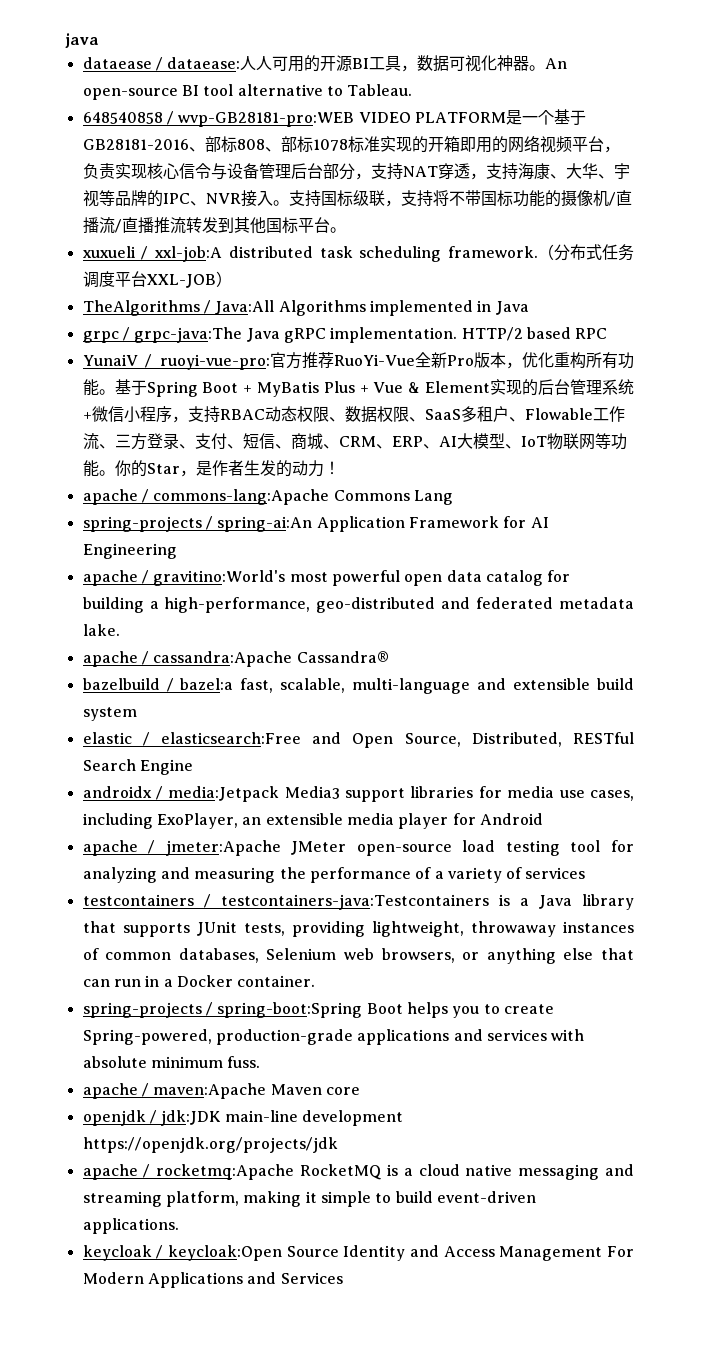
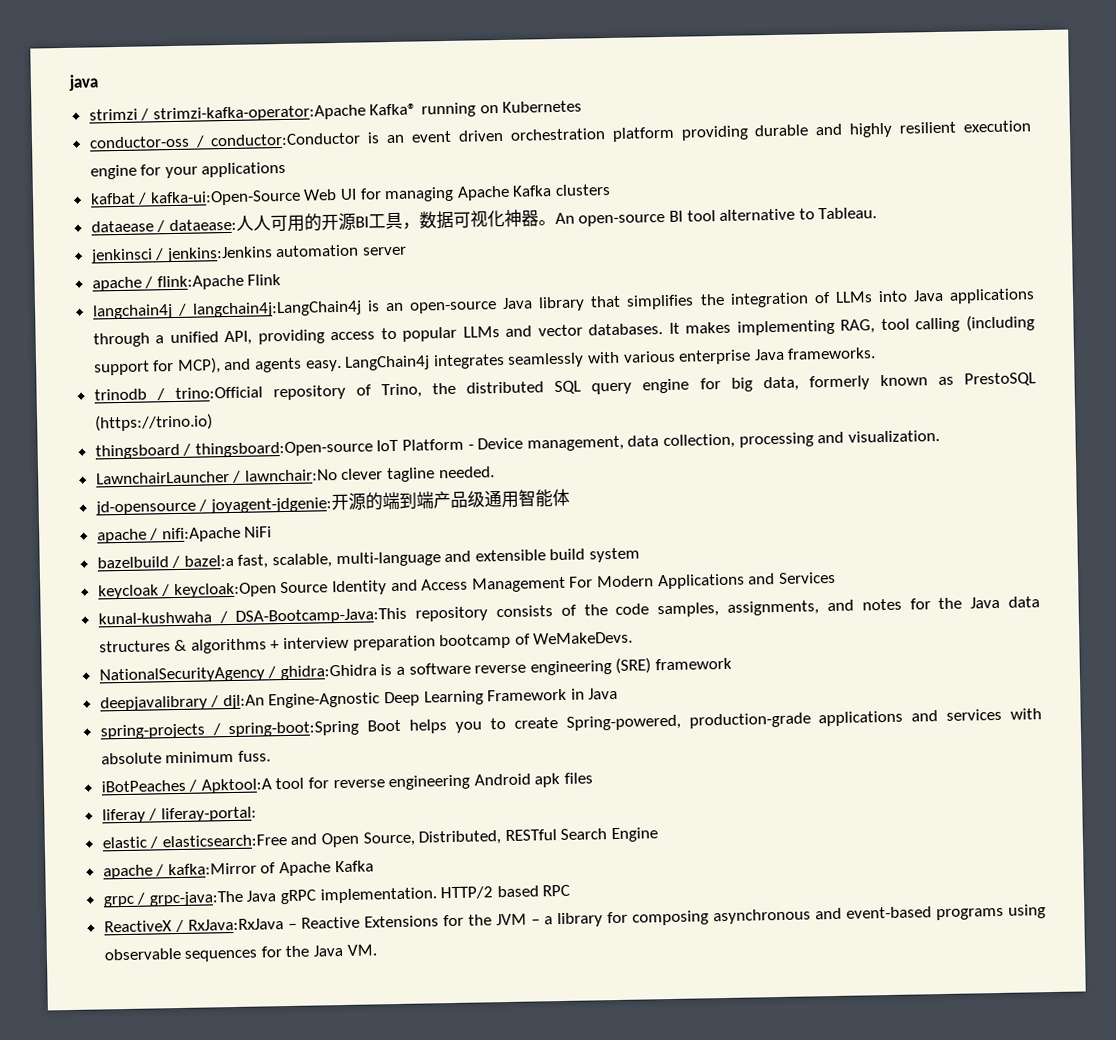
(99, 40) none -> [88,100,583,123] [88,120,1031,149] [89,161,287,180] [89,183,612,207] // strimzi / strimzi-kafka-operator:Apache Kafka® running on Kubernetes // conductor-oss / conductor:Conductor is an event driven orchestration platform providing durable and highly resilient execution engine for your applications // kafbat / kafka-ui:Open-Source Web UI for managing Apache Kafka clusters
[82,109,586,127] [82,135,620,153] [82,163,630,180] [82,190,632,207] [82,217,346,234] [82,244,634,262] [82,271,232,288] [82,300,529,316] [82,327,608,343] [82,352,634,370] [82,379,634,397] [82,406,625,423] [82,433,627,450] [82,460,340,477] [82,489,453,505] [82,516,549,532] [82,543,177,559] [82,570,571,586] [82,597,634,613] [82,624,120,636] [82,651,389,667] 648540858 / wvp-GB28181-pro:WEB VIDEO PLATFORM是一个基于GB28181-2016、部标808、部标1078标准实现的开箱即用的网络视频平台，负责实现核心信令与设备管理后台部分，支持NAT穿透，支持海康、大华、宇视等品牌的IPC、NVR接入。支持国标级联，支持将不带国标功能的摄像机/直播流/直播推流转发到其他国标平台。 // xuxueli / xxl-job:A distributed task scheduling framework.（分布式任务调度平台XXL-JOB） // TheAlgorithms / Java:All Algorithms implemented in Java // grpc / grpc-java:The Java gRPC implementation. HTTP/2 based RPC // YunaiV / ruoyi-vue-pro:官方推荐RuoYi-Vue全新Pro版本，优化重构所有功能。基于Spring Boot + MyBatis Plus + Vue & Element实现的后台管理系统+微信小程序，支持RBAC动态权限、数据权限、SaaS多租户、Flowable工作流、三方登录、支付、短信、商城、CRM、ERP、AI大模型、IoT物联网等功能。你的Star，是作者生发的动力！ // apache / commons-lang:Apache Commons Lang // spring-projects / spring-ai:An Application Framework for AI Engineering // apache / gravitino:World's most powerful open data catalog for building a high-performance, geo-distributed and federated metadata lake. // apache / cassandra:Apache Cassandra® -> [89,244,408,264] [91,274,282,292] [91,288,1035,320] [92,314,1035,348] [93,347,877,376] [93,372,1037,401] [94,413,213,432] [94,429,940,460] [95,466,495,485] [94,488,570,516] [96,526,273,544] jenkinsci / jenkins:Jenkins automation server // apache / flink:Apache Flink // langchain4j / langchain4j:LangChain4j is an open-source Java library that simplifies the integration of LLMs into Java applications through a unified API, providing access to popular LLMs and vector databases. It makes implementing RAG, tool calling (including support for MCP), and agents easy. LangChain4j integrates seamlessly with various enterprise Java frameworks. // trinodb / trino:Official repository of Trino, the distributed SQL query engine for big data, formerly known as PrestoSQL (https://trino.io) // thingsboard / thingsboard:Open-source IoT Platform - Device management, data collection, processing and visualization. // LawnchairLauncher / lawnchair:No clever tagline needed. // jd-opensource / joyagent-jdgenie:开源的端到端产品级通用智能体 // apache / nifi:Apache NiFi
[82,732,634,748] [82,759,193,775] [82,786,634,802] [82,813,543,829] [82,840,634,856] [82,867,586,883] [82,894,635,910] [82,921,634,937] [82,948,635,964] [82,975,316,987] elastic / elasticsearch:Free and Open Source, Distributed, RESTful Search Engine // androidx / media:Jetpack Media3 support libraries for media use cases, including ExoPlayer, an extensible media player for Android // apache / jmeter:Apache JMeter open-source load testing tool for analyzing and measuring the performance of a variety of services // testcontainers / testcontainers-java:Testcontainers is a Java library that supports JUnit tests, providing lightweight, throwaway instances of common databases, Selenium web browsers, or anything else that can run in a Docker container. -> [97,571,836,600] [97,596,1041,625] [98,631,634,654] [98,657,733,684] [99,687,619,712] keycloak / keycloak:Open Source Identity and Access Management For Modern Applications and Services // kunal-kushwaha / DSA-Bootcamp-Java:This repository consists of the code samples, assignments, and notes for the Java data structures & algorithms + interview preparation bootcamp of WeMakeDevs. // NationalSecurityAgency / ghidra:Ghidra is a software reverse engineering (SRE) framework // deepjavalibrary / djl:An Engine-Agnostic Deep Learning Framework in Java
[82,1083,360,1099] [82,1110,403,1126] [82,1137,338,1153] [82,1164,634,1180] [82,1191,536,1207] [82,1218,179,1234] [82,1245,634,1261] [82,1272,343,1288] apache / maven:Apache Maven core // openjdk / jdk:JDK main-line development https://openjdk.org/projects/jdk // apache / rocketmq:Apache RocketMQ is a cloud native messaging and streaming platform, making it simple to build event-driven applications. // keycloak / keycloak:Open Source Identity and Access Management For Modern Applications and Services -> [100,772,594,794] [101,806,257,824] [101,827,659,849] [102,860,374,880] [102,884,571,908] [103,904,1046,933] [103,944,377,962] iBotPeaches / Apktool:A tool for reverse engineering Android apk files // liferay / liferay-portal: // elastic / elasticsearch:Free and Open Source, Distributed, RESTful Search Engine // apache / kafka:Mirror of Apache Kafka // grpc / grpc-java:The Java gRPC implementation. HTTP/2 based RPC // ReactiveX / RxJava:RxJava – Reactive Extensions for the JVM – a library for composing asynchronous and event-based programs using observable sequences for the Java VM.

